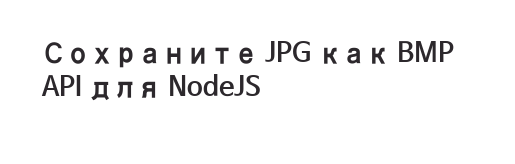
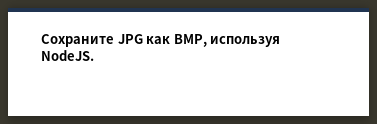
[397,41,455,62] [41,74,262,101] BMP API для NodeJS -> [173,34,281,47] [41,50,94,61] BMP, используя NodeJS.

